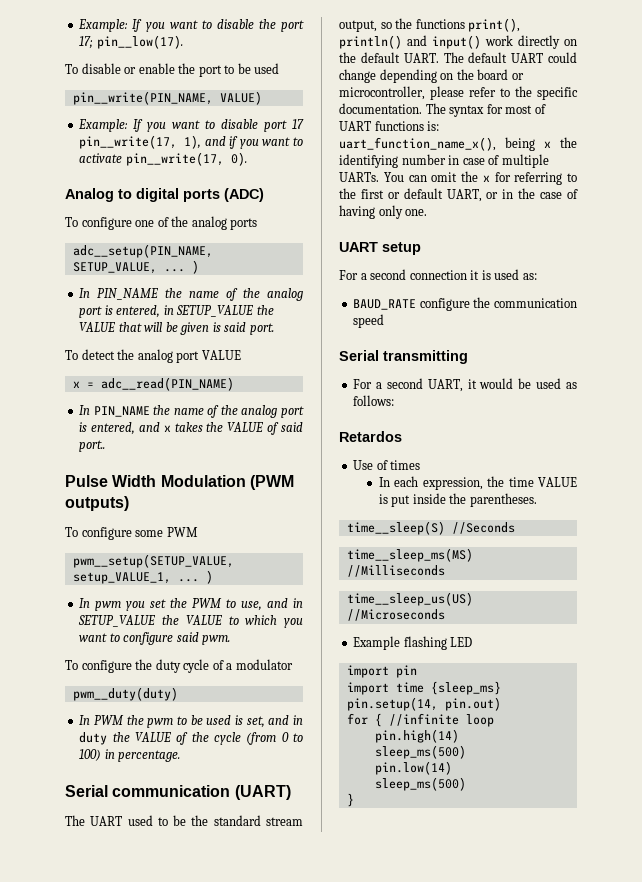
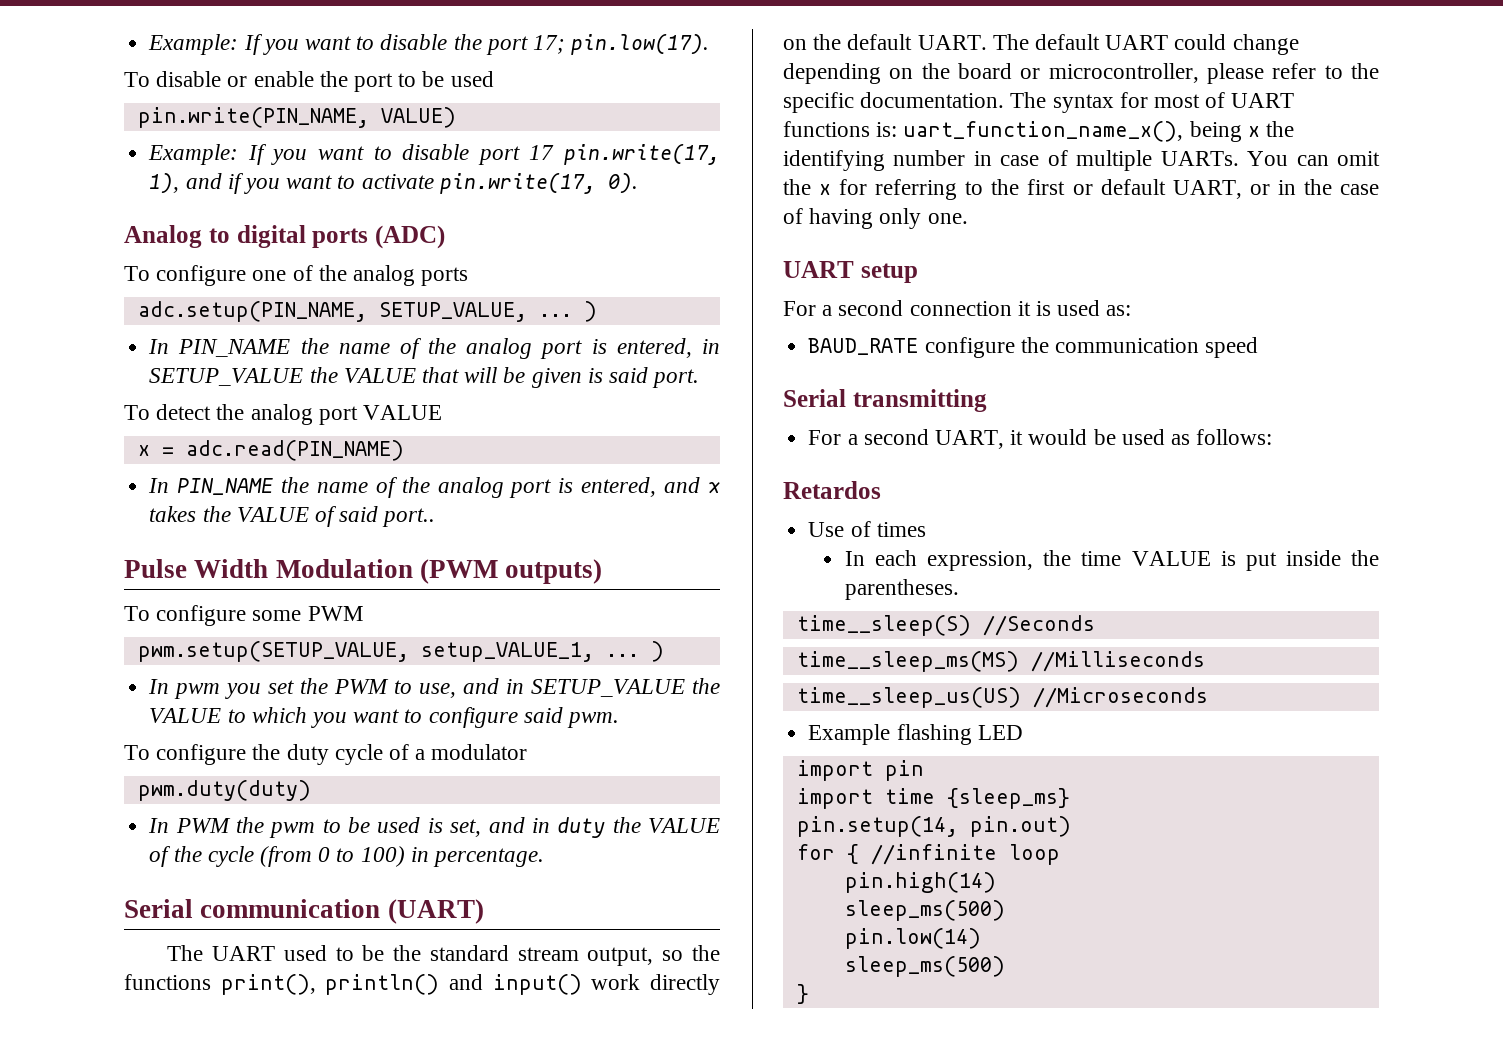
[96,35,183,49] pin__low(17). -> [571,34,710,55] pin.low(17).
[72,91,213,105] pin__write(PIN_NAME, -> [137,107,369,128] pin.write(PIN_NAME,
[79,135,178,149] pin__write(17, -> [563,144,720,165] pin.write(17,
[125,152,224,166] pin__write(17, -> [439,173,596,194] pin.write(17,
[72,244,213,258] adc__setup(PIN_NAME, -> [137,301,367,322] adc.setup(PIN_NAME,
[100,377,234,391] adc__read(PIN_NAME) -> [185,440,404,461] adc.read(PIN_NAME)
[72,554,234,568] pwm__setup(SETUP_VALUE, -> [137,641,409,662] pwm.setup(SETUP_VALUE,
[72,687,178,701] pwm__duty(duty) -> [137,780,311,801] pwm.duty(duty)

